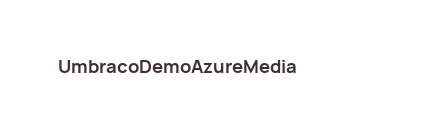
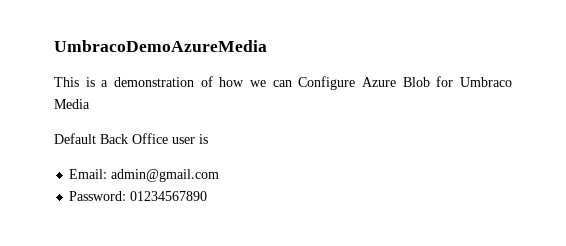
(297, 66) none -> [54,76,512,90] [54,99,90,109] [54,133,208,144] [69,169,220,182] [69,191,208,201] // This is a demonstration of how we can Configure Azure Blob for Umbraco Media // Default Back Office user is // Email: admin@gmail.com // Password: 01234567890

